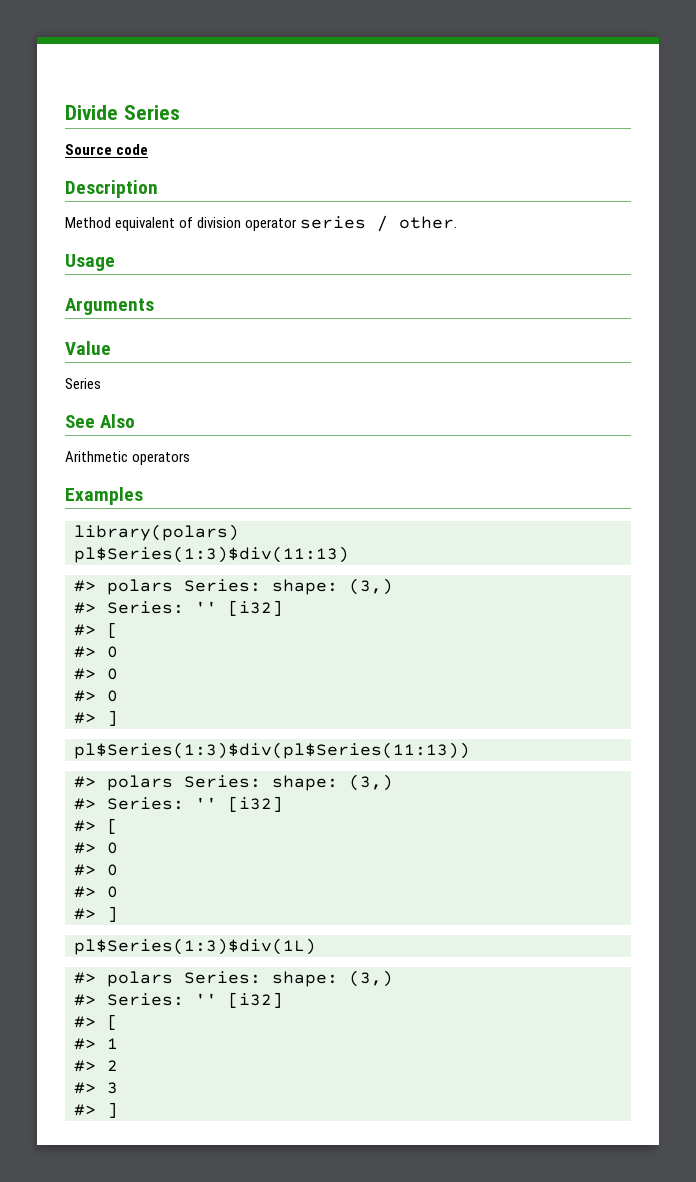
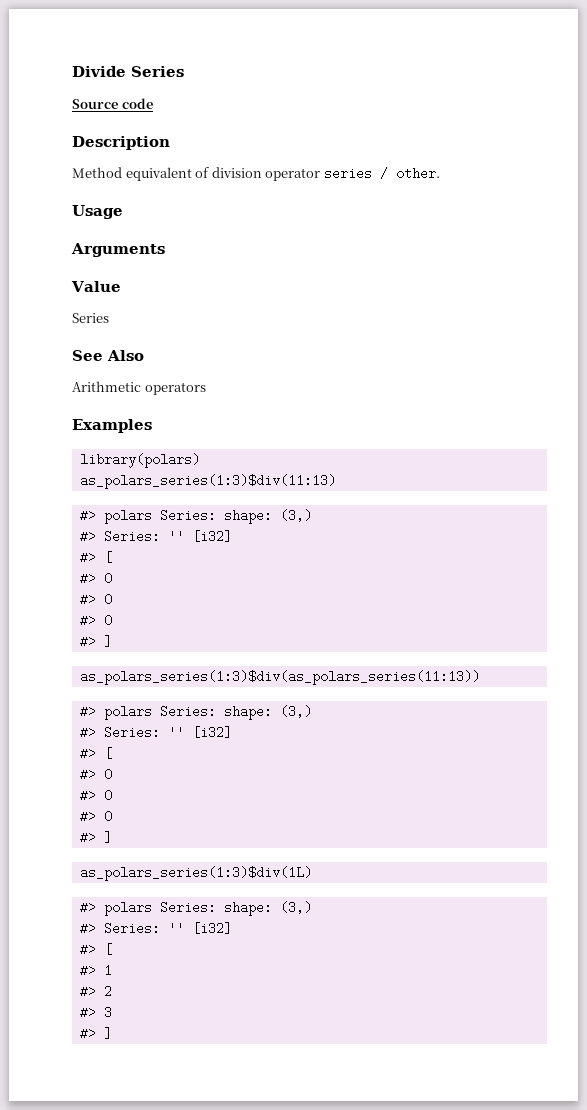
[74,546,349,563] pl$Series(1:3)$div(11:13) -> [79,474,336,489] as_polars_series(1:3)$div(11:13)
[74,742,470,759] pl$Series(1:3)$div(pl$Series(11:13)) -> [79,670,480,685] as_polars_series(1:3)$div(as_polars_series(11:13))
[74,938,316,955] pl$Series(1:3)$div(1L) -> [79,866,312,881] as_polars_series(1:3)$div(1L)

